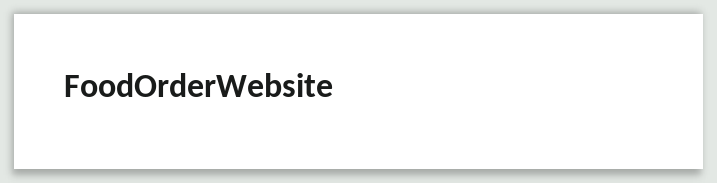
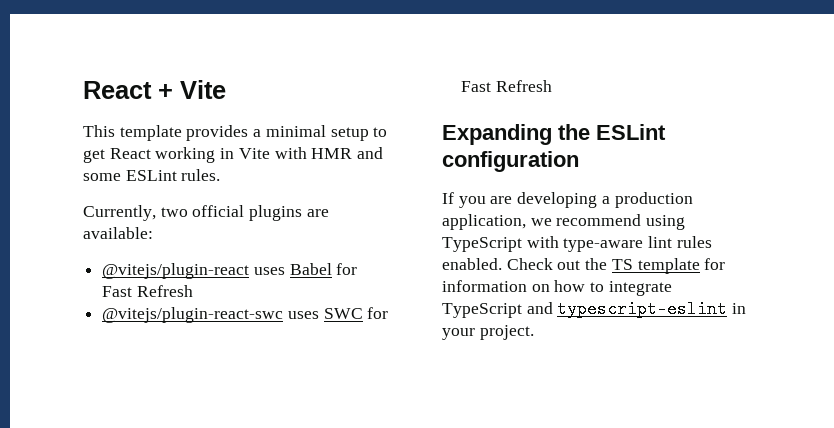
[64,73,333,97] FoodOrderWebsite -> [83,80,226,99] [83,125,388,141] [83,147,384,163] [83,169,221,181] [83,205,329,221] [83,227,153,239] [102,263,358,279] [102,285,193,297] [102,307,389,323] [461,80,552,92] [442,124,666,145] [442,151,579,172] [442,192,693,208] [442,214,686,230] [442,236,712,252] [442,258,726,274] [442,280,672,296] [442,300,747,318] [442,325,534,340] React + Vite // This template provides a minimal setup to get React working in Vite with HMR and some ESLint rules. // Currently, two official plugins are available: // @vitejs/plugin-react uses Babel for Fast Refresh // @vitejs/plugin-react-swc uses SWC for Fast Refresh // Expanding the ESLint configuration // If you are developing a production application, we recommend using TypeScript with type-aware lint rules enabled. Check out the TS template for information on how to integrate TypeScript and typescript-eslint in your project.

